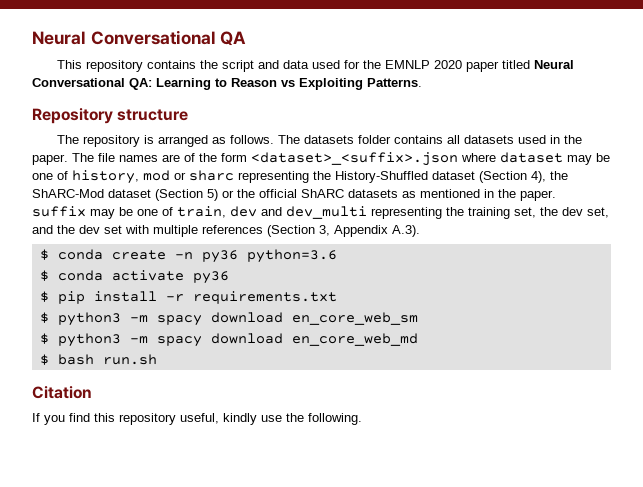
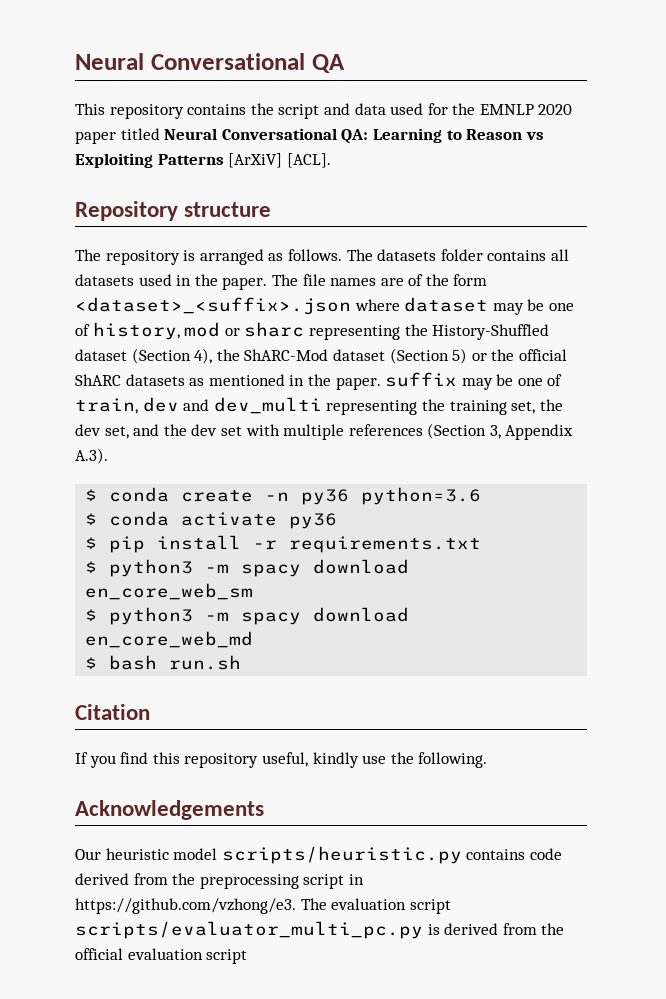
[367,78,422,87] Patterns. -> [157,153,331,168] Patterns [ArXiV] [ACL].
(362, 419) none -> [75,800,264,820] [75,846,562,864] [75,873,364,889] [75,898,451,914] [75,921,565,939] [75,948,248,964] // Acknowledgements // Our heuristic model scripts/heuristic.py contains code derived from the preprocessing script in https://github.com/vzhong/e3. The evaluation script scripts/evaluator_multi_pc.py is derived from the official evaluation script

